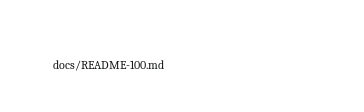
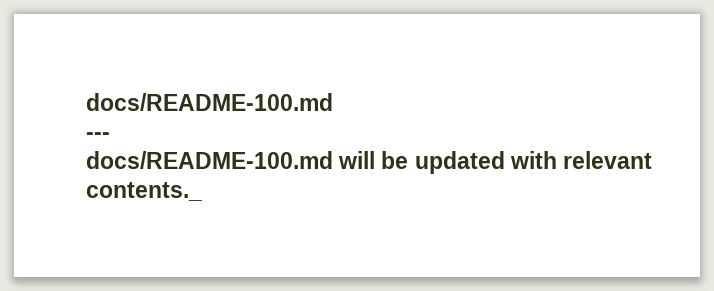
[53,60,164,71] docs/README-100.md -> [86,93,333,111] [86,132,110,140] [86,151,653,174] [86,182,202,201] docs/README-100.md // --- // docs/README-100.md will be updated with relevant contents._

